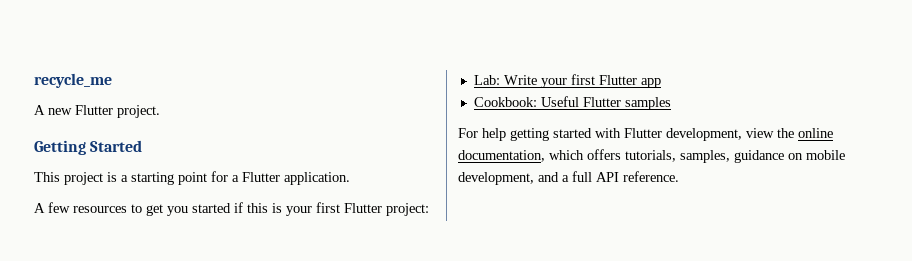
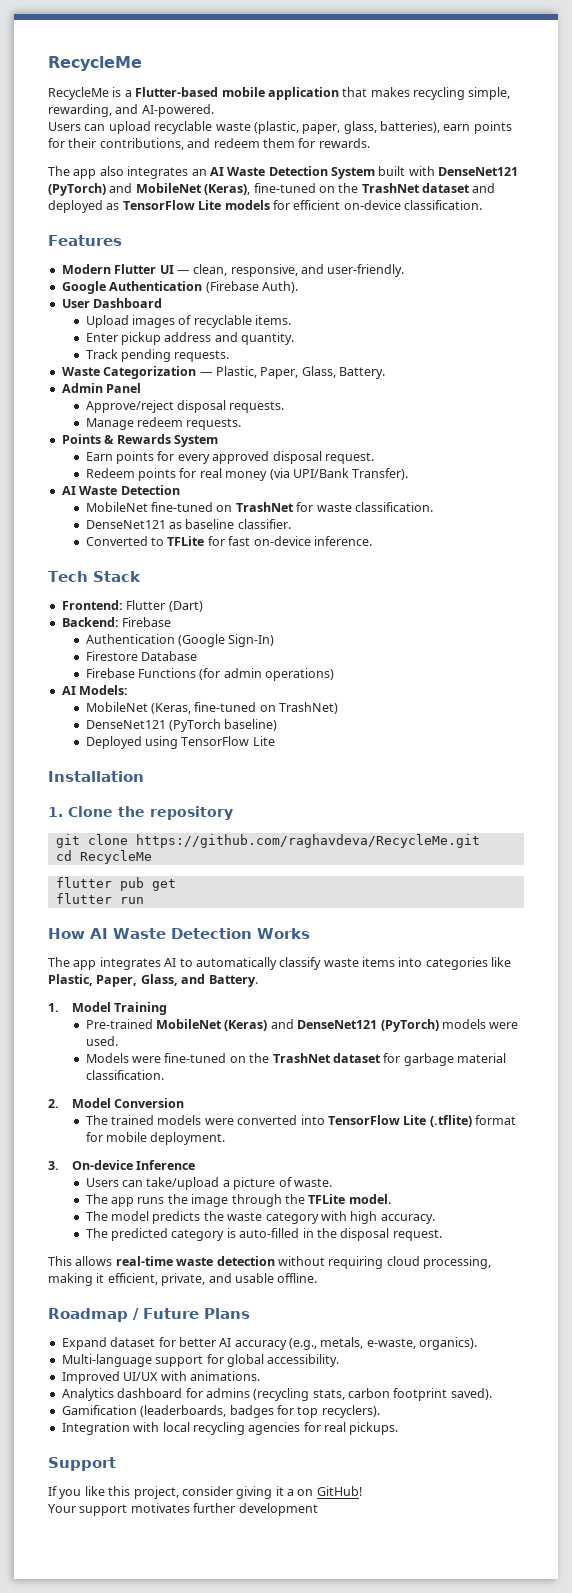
[34,73,112,88] [34,105,160,118] [34,140,143,155] [34,171,350,185] [34,202,429,216] [473,74,661,88] [473,96,671,110] [458,128,833,141] [458,149,845,163] [458,171,679,185] recycle_me // A new Flutter project. // Getting Started // This project is a starting point for a Flutter application. // A few resources to get you started if this is your first Flutter project: // Lab: Write your first Flutter app // Cookbook: Useful Flutter samples // For help getting started with Flutter development, view the online documentation, which offers tutorials, samples, guidance on mobile development, and a full API reference. -> [48,56,142,71] [48,87,511,100] [48,104,214,117] [48,121,512,134] [48,138,370,150] [48,166,519,179] [48,183,496,196] [48,200,482,213] [48,235,122,246] [61,264,405,277] [61,281,298,294] [61,298,163,308] [85,315,292,328] [85,332,295,345] [85,349,230,362] [61,366,385,379] [61,383,142,393] [85,400,285,413] [85,417,242,430] [61,434,218,447] [85,451,374,464] [85,468,409,481] [61,485,180,495] [85,502,433,512] [85,519,291,529] [85,536,372,546] [48,571,141,582] [61,600,203,612] [61,617,172,627] [85,634,275,647] [85,651,198,661] [85,668,335,681] [61,685,129,695] [85,702,339,714] [85,719,278,732] [85,736,275,749] [48,771,144,782] [48,806,233,820] [55,834,480,848] [55,850,152,864] [55,877,176,891] [55,893,144,904] [48,928,310,939] [48,957,512,970] [48,974,258,987] [48,1002,168,1015] [85,1019,519,1032] [85,1036,118,1046] [85,1053,507,1066] [85,1070,164,1080] [48,1098,185,1108] [85,1115,517,1127] [85,1132,226,1145] [48,1160,196,1170] [85,1177,332,1190] [85,1194,391,1207] [85,1211,435,1224] [85,1228,442,1241] [48,1256,491,1269] [48,1273,318,1286] [48,1308,250,1322] [61,1337,478,1350] [61,1354,340,1367] [61,1371,260,1384] [61,1388,492,1401] [61,1405,380,1418] [61,1422,399,1435] [48,1457,116,1471] [48,1486,362,1499] [48,1503,318,1516] RecycleMe // RecycleMe is a Flutter-based mobile application that makes recycling simple, rewarding, and AI-powered. // Users can upload recyclable waste (plastic, paper, glass, batteries), earn points for their contributions, and redeem them for rewards. // The app also integrates an AI Waste Detection System built with DenseNet121 (PyTorch) and MobileNet (Keras), fine-tuned on the TrashNet dataset and deployed as TensorFlow Lite models for efficient on-device classification. // Features // Modern Flutter UI — clean, responsive, and user-friendly. // Google Authentication (Firebase Auth). // User Dashboard // Upload images of recyclable items. // Enter pickup address and quantity. // Track pending requests. // Waste Categorization — Plastic, Paper, Glass, Battery. // Admin Panel // Approve/reject disposal requests. // Manage redeem requests. // Points & Rewards System // Earn points for every approved disposal request. // Redeem points for real money (via UPI/Bank Transfer). // AI Waste Detection // MobileNet fine-tuned on TrashNet for waste classification. // DenseNet121 as baseline classifier. // Converted to TFLite for fast on-device inference. // Tech Stack // Frontend: Flutter (Dart) // Backend: Firebase // Authentication (Google Sign-In) // Firestore Database // Firebase Functions (for admin operations) // AI Models: // MobileNet (Keras, fine-tuned on TrashNet) // DenseNet121 (PyTorch baseline) // Deployed using TensorFlow Lite // Installation // 1. Clone the repository // git clone https://github.com/raghavdeva/RecycleMe.git // cd RecycleMe // flutter pub get // flutter run // How AI Waste Detection Works // The app integrates AI to automatically classify waste items into categories like Plastic, Paper, Glass, and Battery. // 1. Model Training // Pre-trained MobileNet (Keras) and DenseNet121 (PyTorch) models were used. // Models were fine-tuned on the TrashNet dataset for garbage material classification. // 2. Model Conversion // The trained models were converted into TensorFlow Lite (.tflite) format for mobile deployment. // 3. On-device Inference // Users can take/upload a picture of waste. // The app runs the image through the TFLite model. // The model predicts the waste category with high accuracy. // The predicted category is auto-filled in the disposal request. // This allows real-time waste detection without requiring cloud processing, making it efficient, private, and usable offline. // Roadmap / Future Plans // Expand dataset for better AI accuracy (e.g., metals, e-waste, organics). // Multi-language support for global accessibility. // Improved UI/UX with animations. // Analytics dashboard for admins (recycling stats, carbon footprint saved). // Gamification (leaderboards, badges for top recyclers). // Integration with local recycling agencies for real pickups. // Support // If you like this project, consider giving it a on GitHub! // Your support motivates further development

